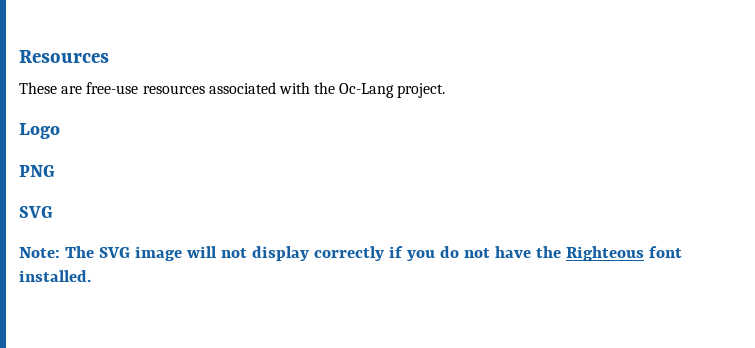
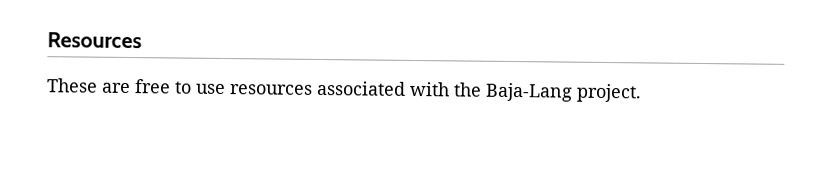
[86,82,139,94] free-use -> [134,79,226,95] free to use
[339,83,395,98] Oc-Lang -> [485,82,573,102] Baja-Lang
[19,123,60,139] [19,165,55,177] [19,206,53,218] [19,246,682,261] [19,270,91,282] // Logo // PNG // SVG // Note: The SVG image will not display correctly if you do not have the Righteous font installed. -> (642, 93) none

